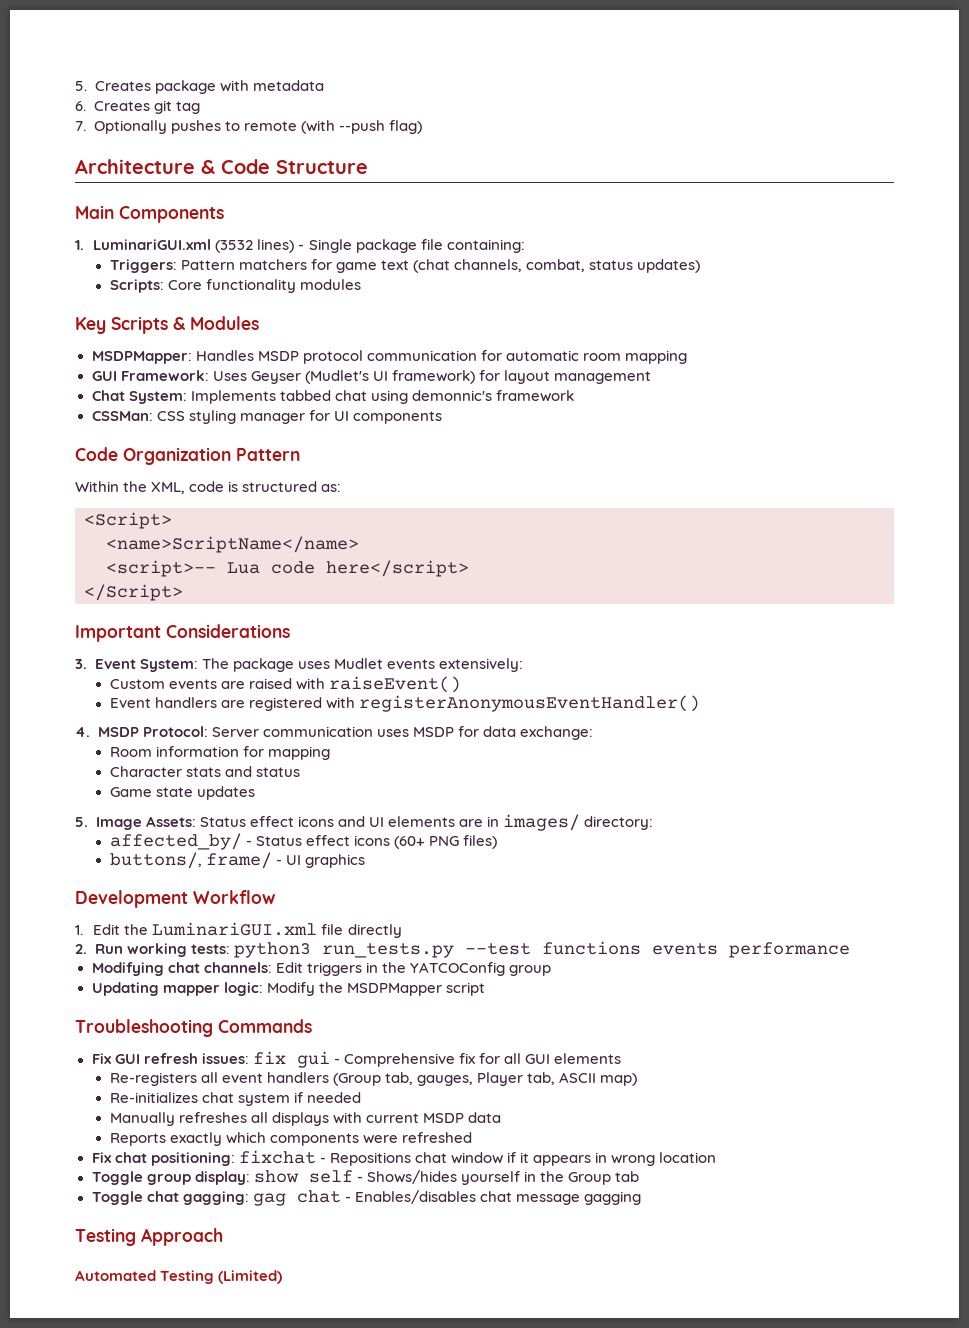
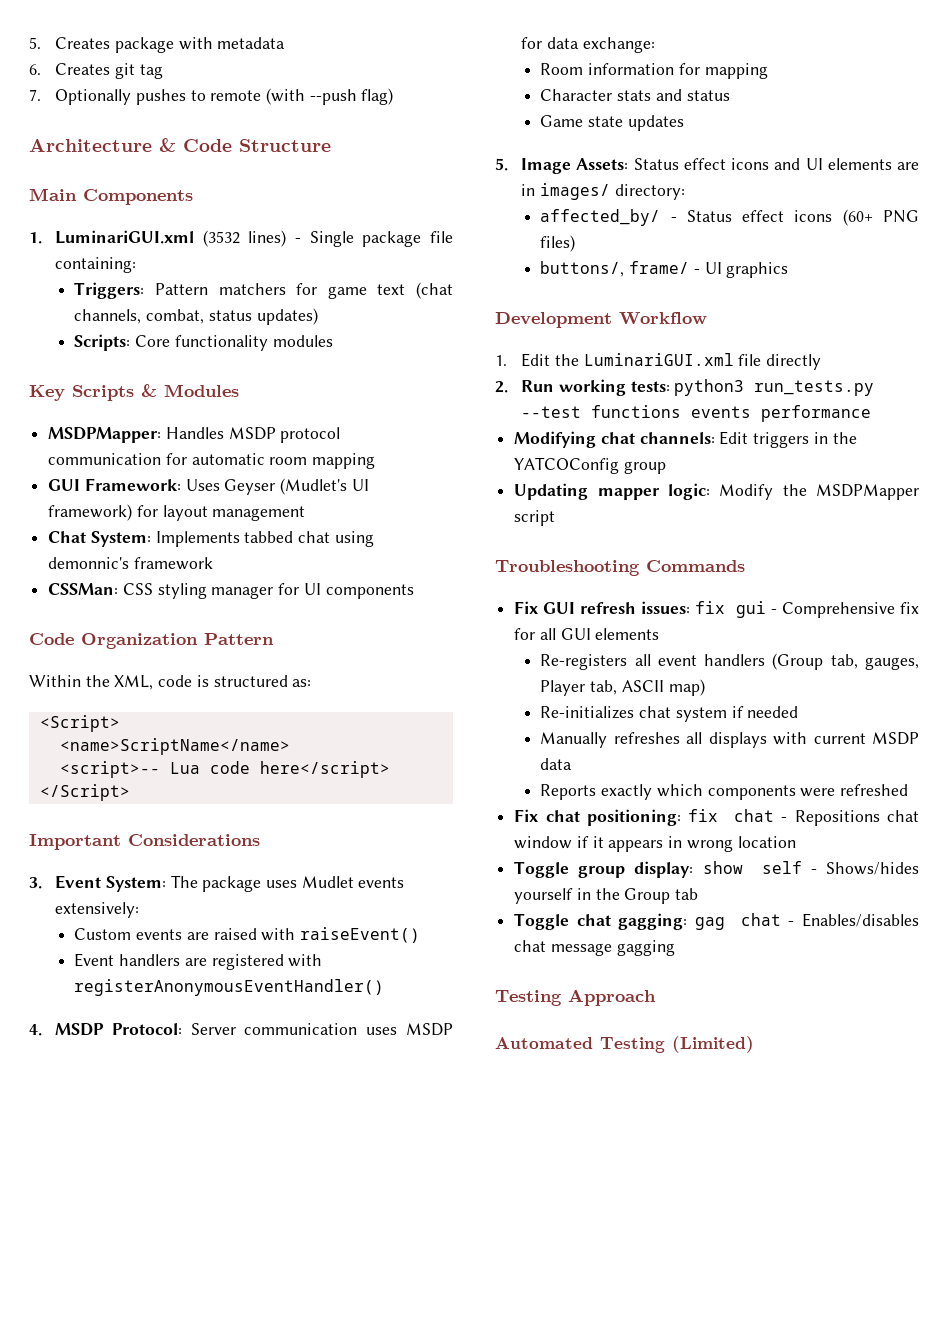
[238,1150,316,1164] fixchat -> [688,809,774,822] fix chat

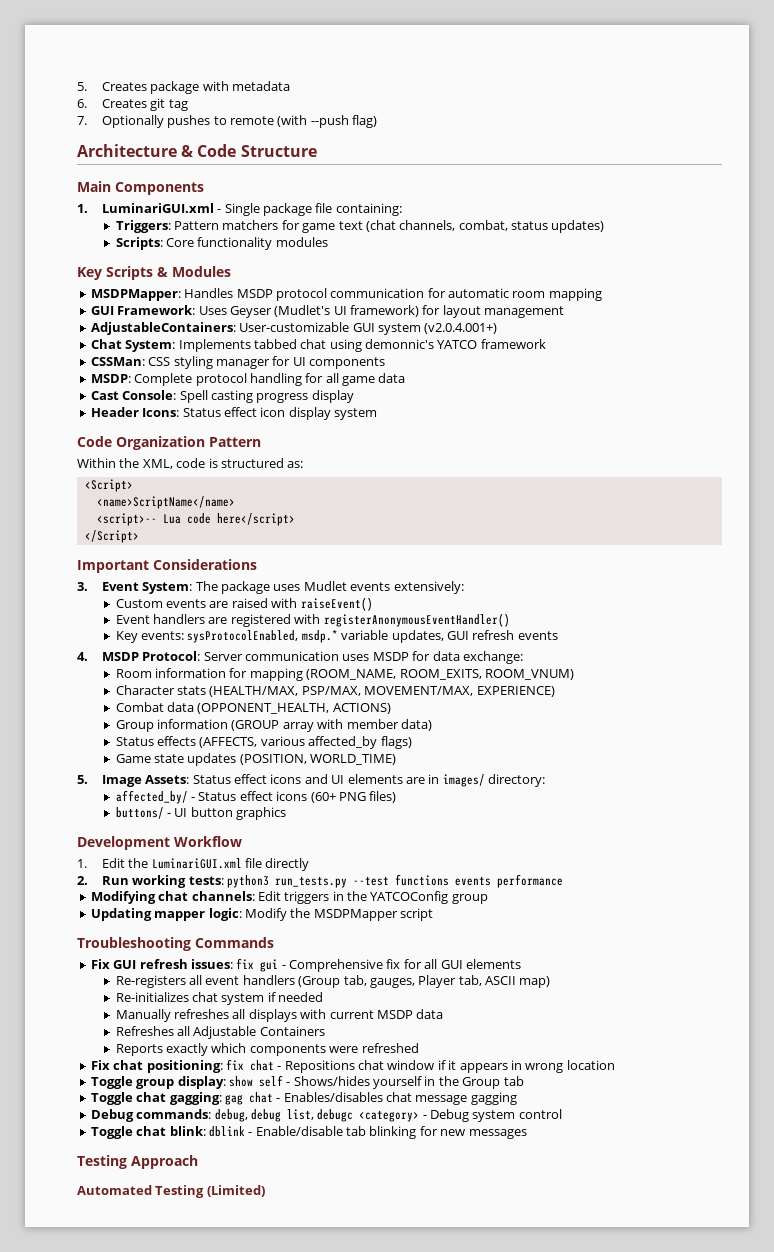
[202,230,287,247] (3532 lines) -> (214, 208) none
(306, 513) none -> [90,322,498,335] // AdjustableContainers: User-customizable GUI system (v2.0.4.001+)
(130, 563) none -> [437,340,478,349] YATCO
(414, 591) none -> [90,373,406,386] [90,390,354,403] [90,407,377,420] // MSDP: Complete protocol handling for all game data // Cast Console: Spell casting progress display // Header Icons: Status effect icon display system
(385, 987) none -> [115,630,558,643] // Key events: sysProtocolEnabled, msdp.* variable updates, GUI refresh events
(768, 71) none -> [306,669,574,680] (ROOM_NAME, ROOM_EXITS, ROOM_VNUM)
[655,89,730,101] and status -> [209,686,555,697] [115,702,391,714] [115,719,432,732] [115,736,412,749] (HEALTH/MAX, PSP/MAX, MOVEMENT/MAX, EXPERIENCE) // Combat data (OPPONENT_HEALTH, ACTIONS) // Group information (GROUP array with member data) // Status effects (AFFECTS, various affected_by flags)
(684, 123) none -> [239,754,397,765] (POSITION, WORLD_TIME)
[540,261,690,277] buttons/, frame/ -> [115,807,164,819] buttons/
(722, 268) none -> [190,807,233,817] button
(573, 764) none -> [115,1026,325,1039] // Refreshes all Adjustable Containers
(675, 948) none -> [90,1109,562,1122] [90,1126,527,1139] // Debug commands: debug, debug list, debugc <category> - Debug system control // Toggle chat blink: dblink - Enable/disable tab blinking for new messages

